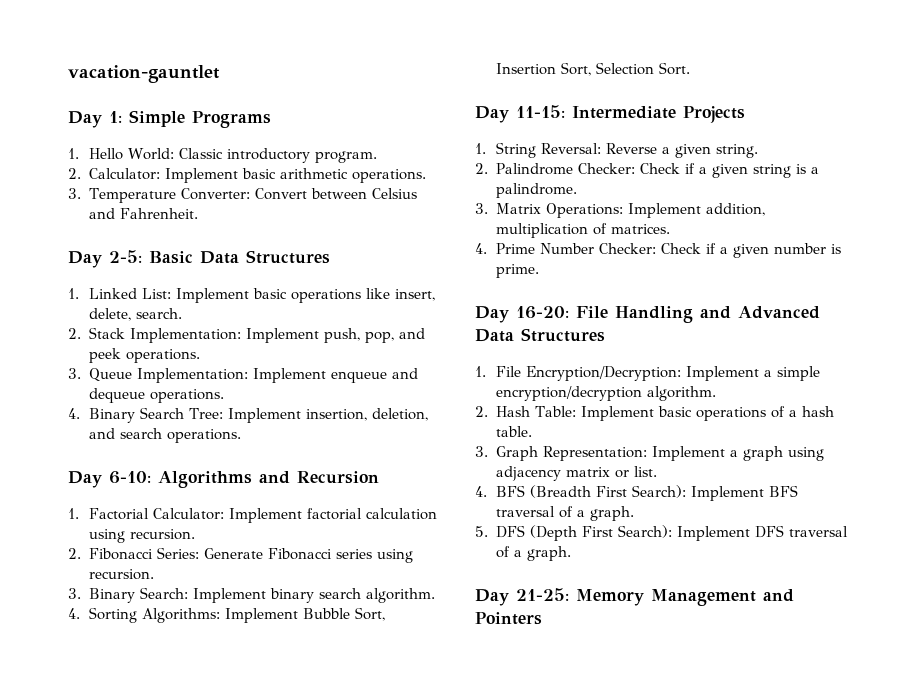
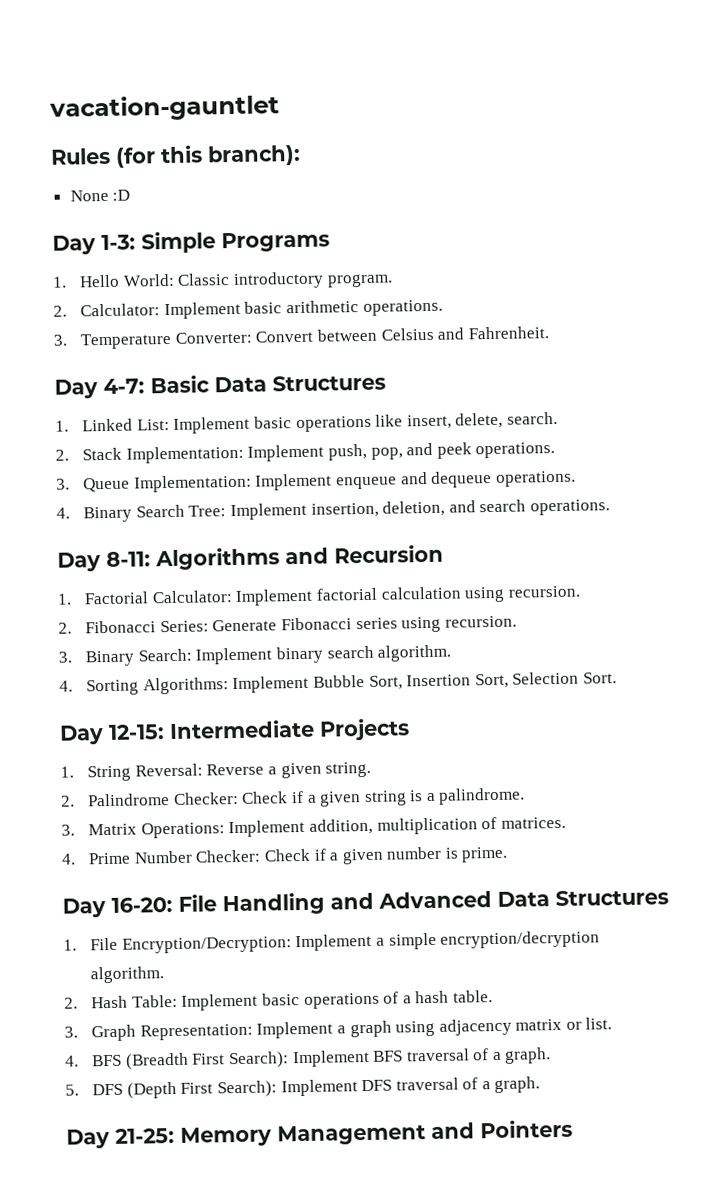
[68,111,122,128] // Day 1: -> [50,144,301,168] [69,189,131,202] [52,234,136,255] // Rules (for this branch): // None :D // Day 1-3:
[109,250,142,263] 2-5: -> [103,378,145,395] 4-7:
[109,471,151,484] 6-10: -> [106,551,151,567] 8-11:
[516,105,565,118] 11-15: -> [108,724,165,740] 12-15:

